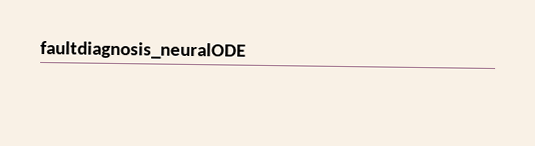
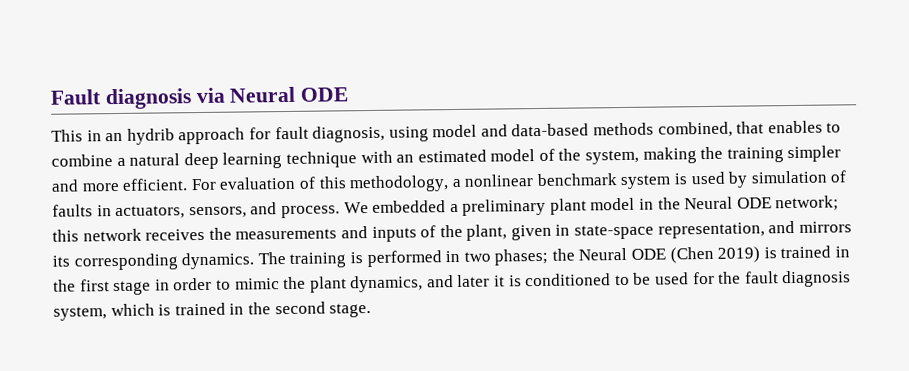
[40,40,246,60] faultdiagnosis_neuralODE -> [50,86,349,110] [51,120,842,145] [51,145,842,170] [51,170,847,193] [52,195,840,220] [52,220,852,242] [52,245,851,271] [53,270,852,296] [53,301,372,321] Fault diagnosis via Neural ODE // This in an hydrib approach for fault diagnosis, using model and data-based methods combined, that enables to combine a natural deep learning technique with an estimated model of the system, making the training simpler and more efficient. For evaluation of this methodology, a nonlinear benchmark system is used by simulation of faults in actuators, sensors, and process. We embedded a preliminary plant model in the Neural ODE network; this network receives the measurements and inputs of the plant, given in state-space representation, and mirrors its corresponding dynamics. The training is performed in two phases; the Neural ODE (Chen 2019) is trained in the first stage in order to mimic the plant dynamics, and later it is conditioned to be used for the fault diagnosis system, which is trained in the second stage.

